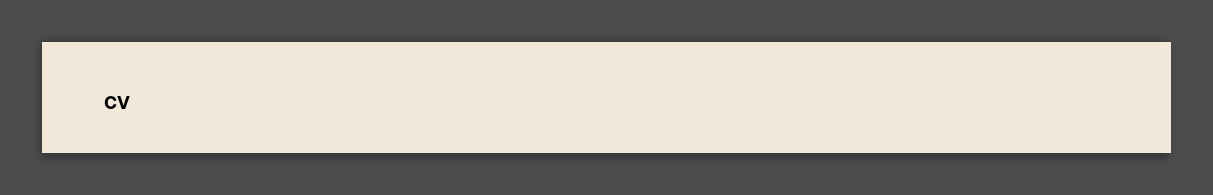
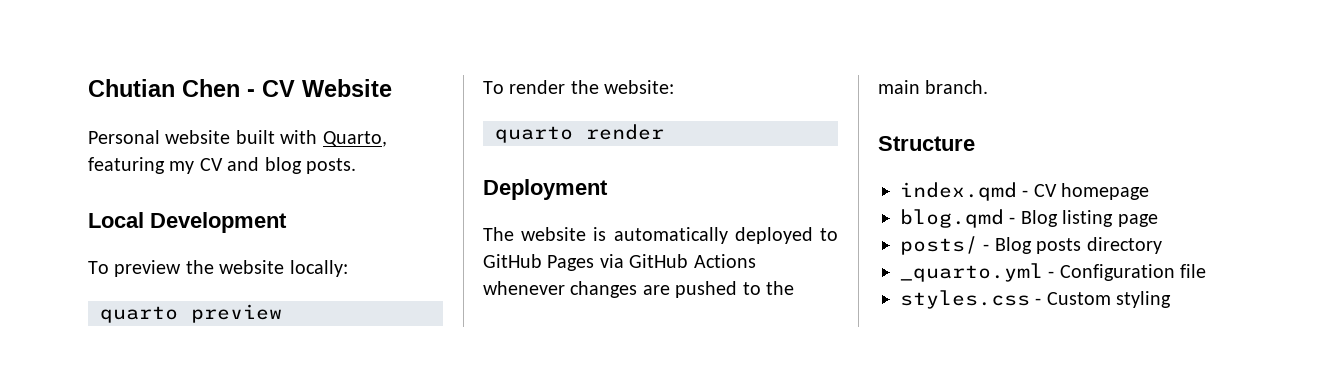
[104,96,130,109] cv -> [88,79,392,97] [88,130,387,147] [88,157,356,174] [88,212,287,233] [88,260,348,277] [100,304,282,323] [483,80,675,94] [495,124,664,143] [483,179,608,200] [483,227,838,244] [483,254,756,271] [483,281,794,298] [878,80,989,94] [878,136,975,151] [900,182,1150,201] [900,209,1158,228] [900,236,1162,255] [900,263,1207,282] [900,290,1172,309] Chutian Chen - CV Website // Personal website built with Quarto, featuring my CV and blog posts. // Local Development // To preview the website locally: // quarto preview // To render the website: // quarto render // Deployment // The website is automatically deployed to GitHub Pages via GitHub Actions whenever changes are pushed to the main branch. // Structure // index.qmd - CV homepage // blog.qmd - Blog listing page // posts/ - Blog posts directory // _quarto.yml - Configuration file // styles.css - Custom styling

